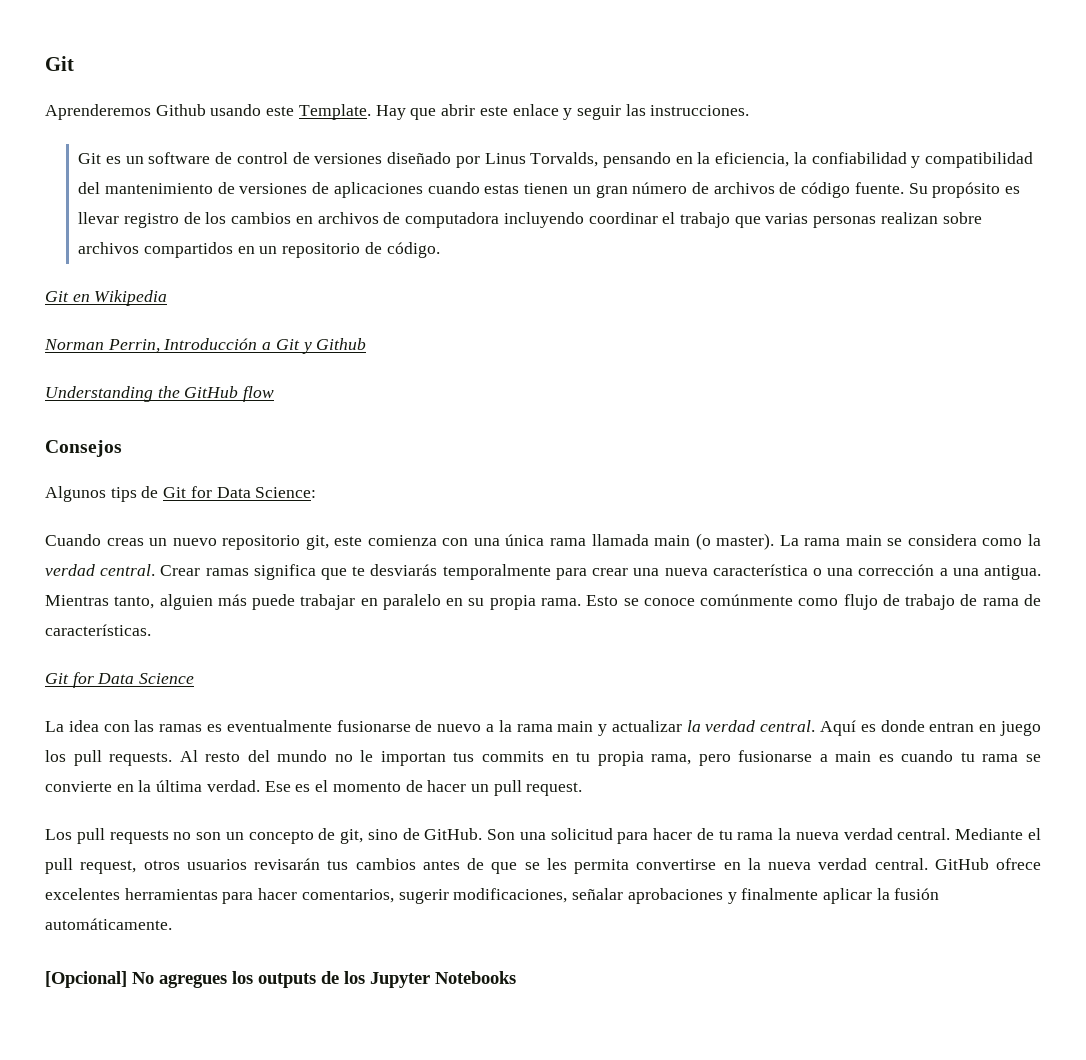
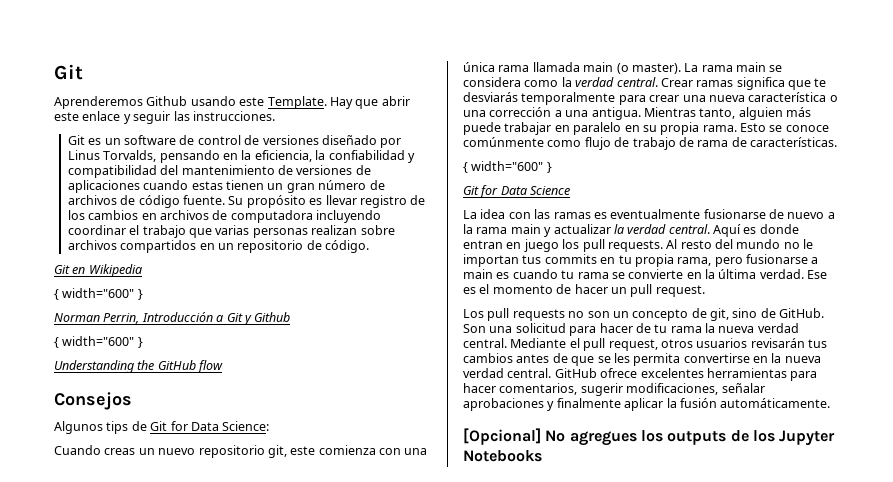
(168, 298) none -> [54,288,143,300] // { width="600" }
(367, 344) none -> [54,336,143,348] // { width="600" }
(151, 630) none -> [463,161,552,173] // { width="600" }

